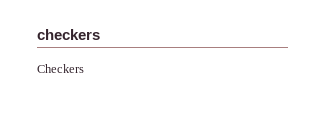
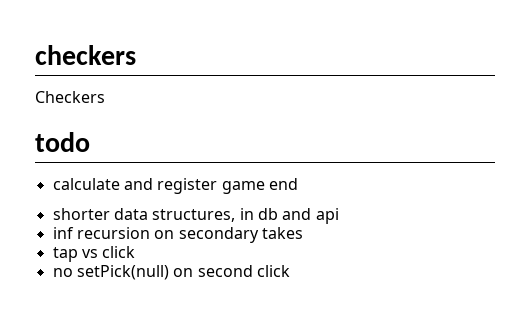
(84, 68) none -> [35,132,90,152] [52,178,298,194] [52,208,339,224] [52,227,303,243] [52,246,136,262] [52,265,290,280] // todo // calculate and register game end // shorter data structures, in db and api // inf recursion on secondary takes // tap vs click // no setPick(null) on second click

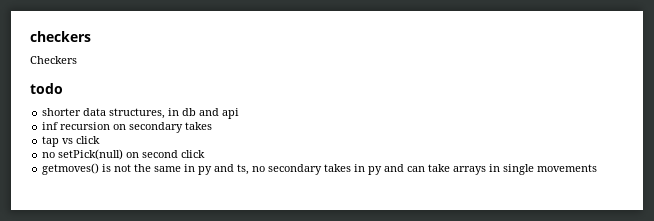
[52,178,298,194] // calculate and register game end -> (63, 88) none
(290, 271) none -> [42,163,598,175] // getmoves() is not the same in py and ts, no secondary takes in py and can take arrays in single movements

